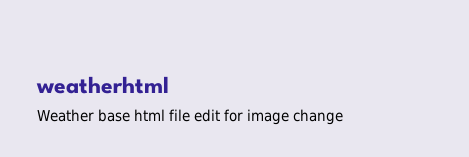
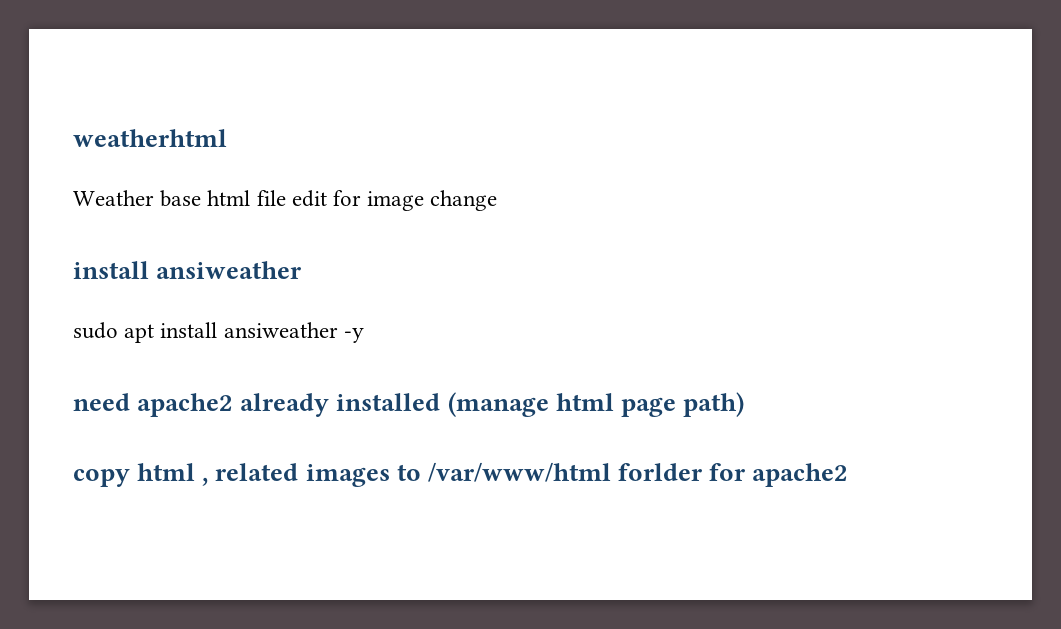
(344, 117) none -> [73,261,303,279] [73,322,364,343] [73,392,745,417] [73,462,849,487] // install ansiweather // sudo apt install ansiweather -y // need apache2 already installed (manage html page path) // copy html , related images to /var/www/html forlder for apache2

